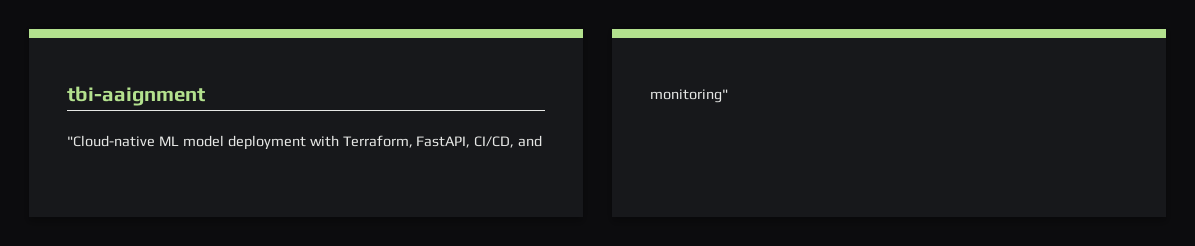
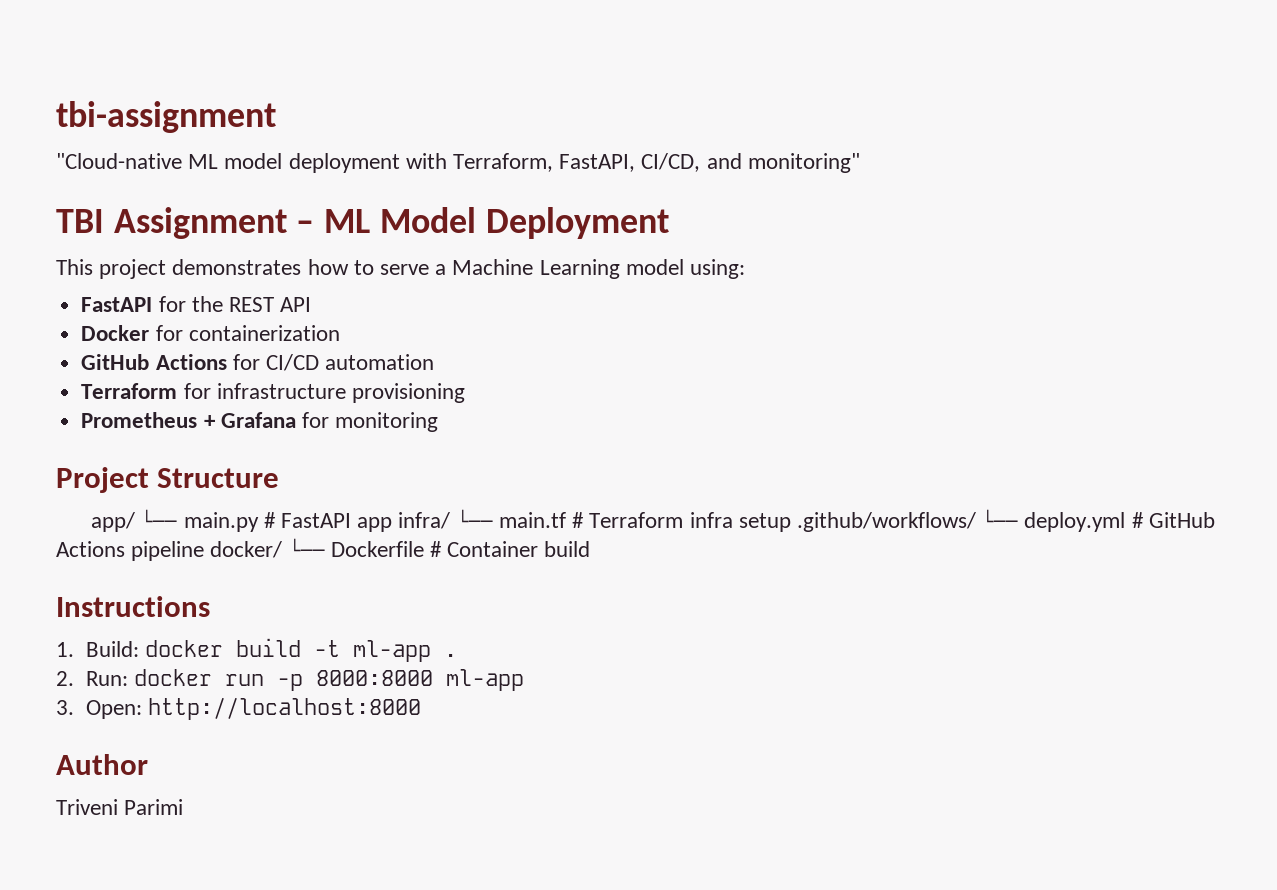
[67,86,205,106] tbi-aaignment -> [56,101,276,133] tbi-assignment
(728, 96) none -> [56,207,669,239] [56,259,746,279] [81,296,312,312] [81,325,340,341] [81,354,435,371] [81,383,465,403] [81,412,439,432] [56,467,280,493] [91,509,1215,532] [56,538,591,561] [56,596,210,617] [56,638,457,662] [56,669,524,691] [56,697,421,720] [56,754,148,775] [56,799,184,815] // TBI Assignment – ML Model Deployment // This project demonstrates how to serve a Machine Learning model using: // FastAPI for the REST API // Docker for containerization // GitHub Actions for CI/CD automation // Terraform for infrastructure provisioning // Prometheus + Grafana for monitoring // Project Structure // app/ └── main.py # FastAPI app infra/ └── main.tf # Terraform infra setup .github/workflows/ └── deploy.yml # GitHub Actions pipeline docker/ └── Dockerfile # Container build // Instructions // 1. Build: docker build -t ml-app . // 2. Run: docker run -p 8000:8000 ml-app // 3. Open: http://localhost:8000 // Author // Triveni Parimi

